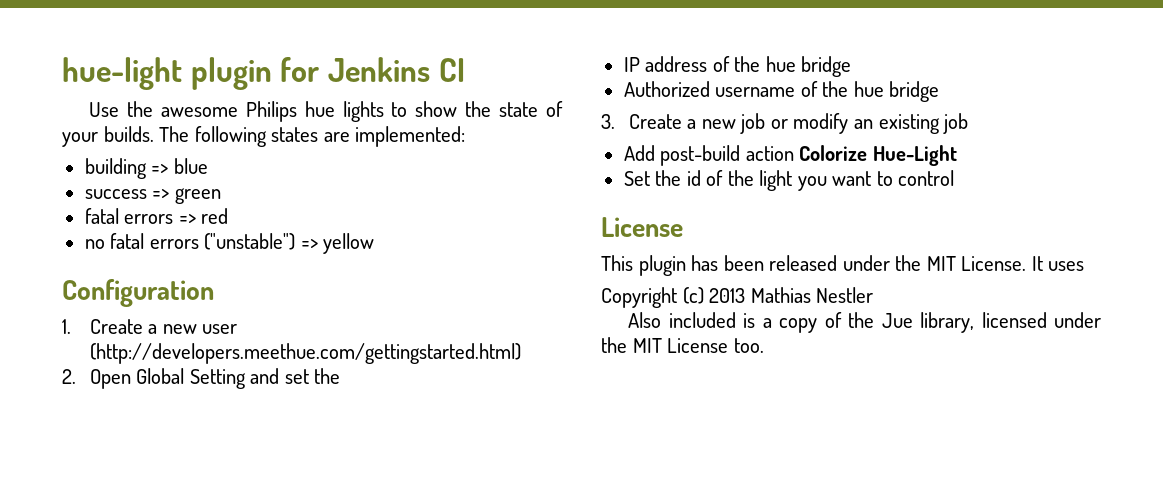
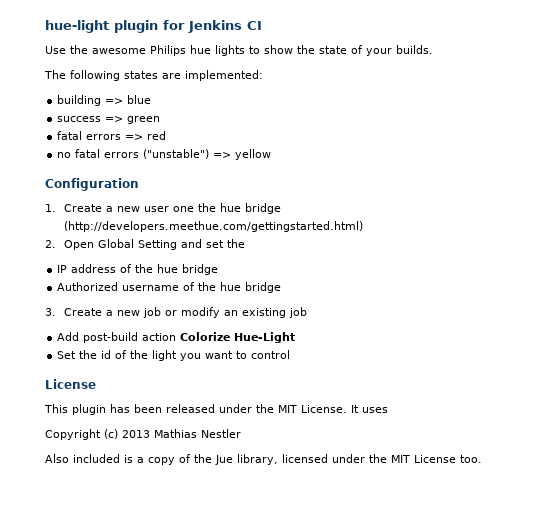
(154, 134) none -> (433, 49) //
(238, 329) none -> [172,203,281,214] one the hue bridge

